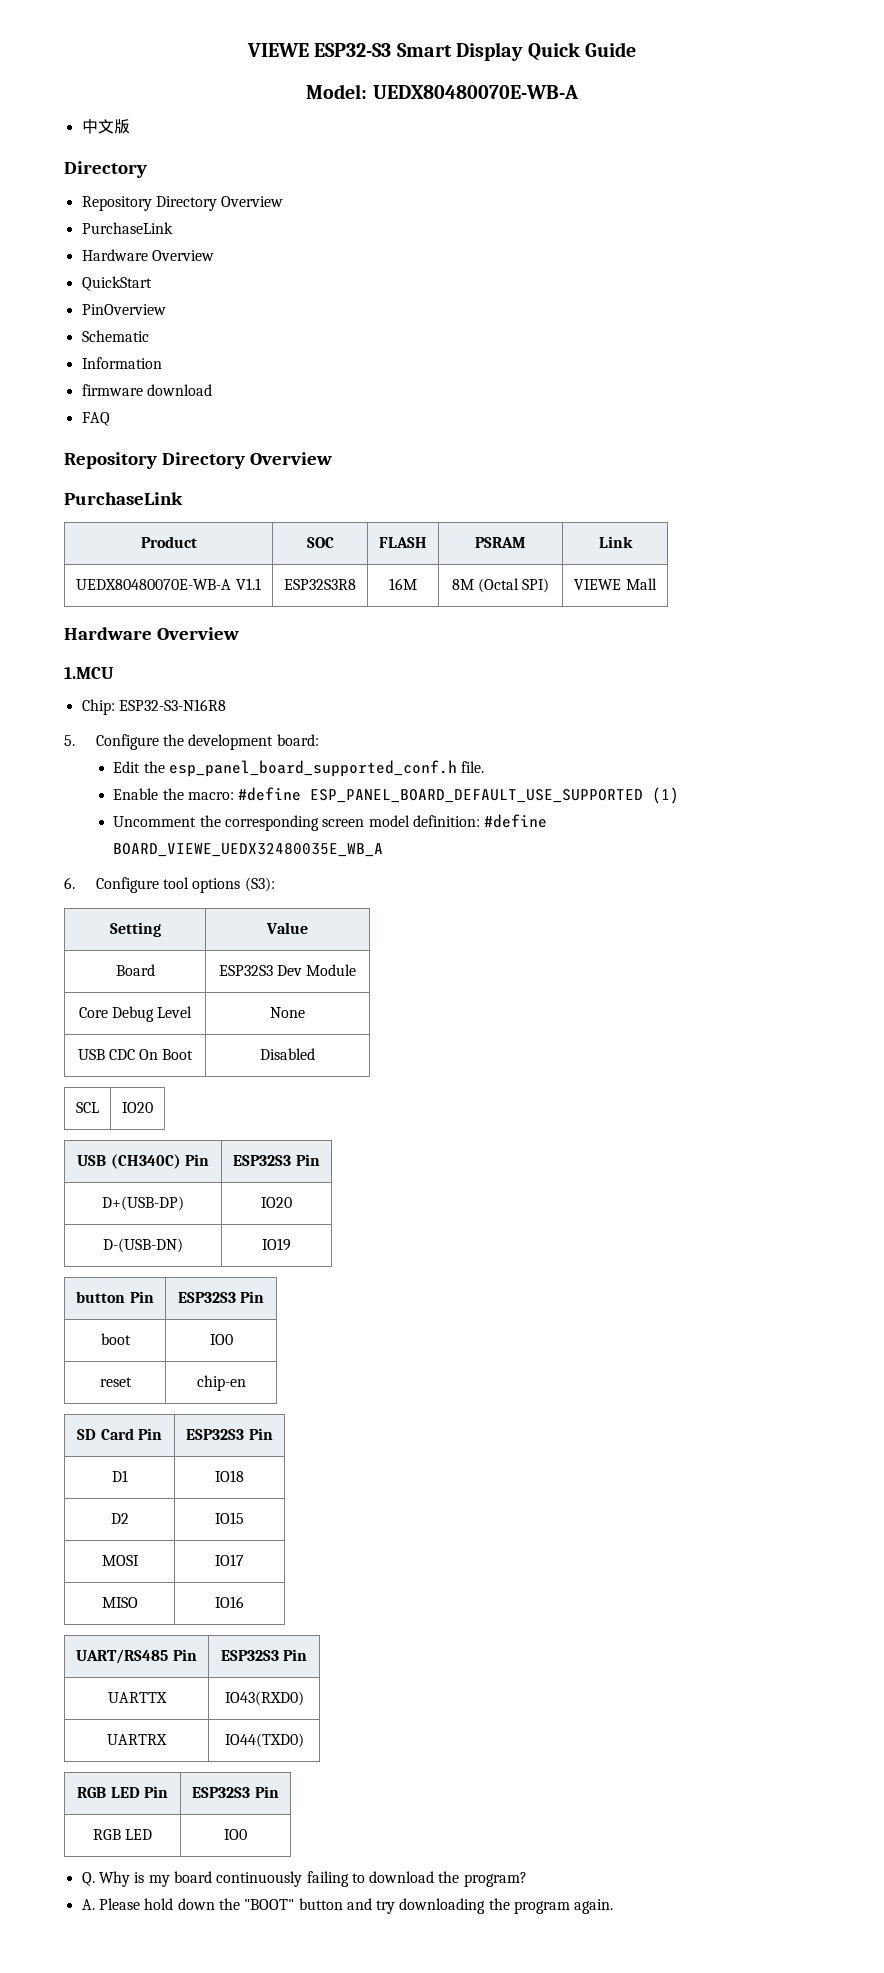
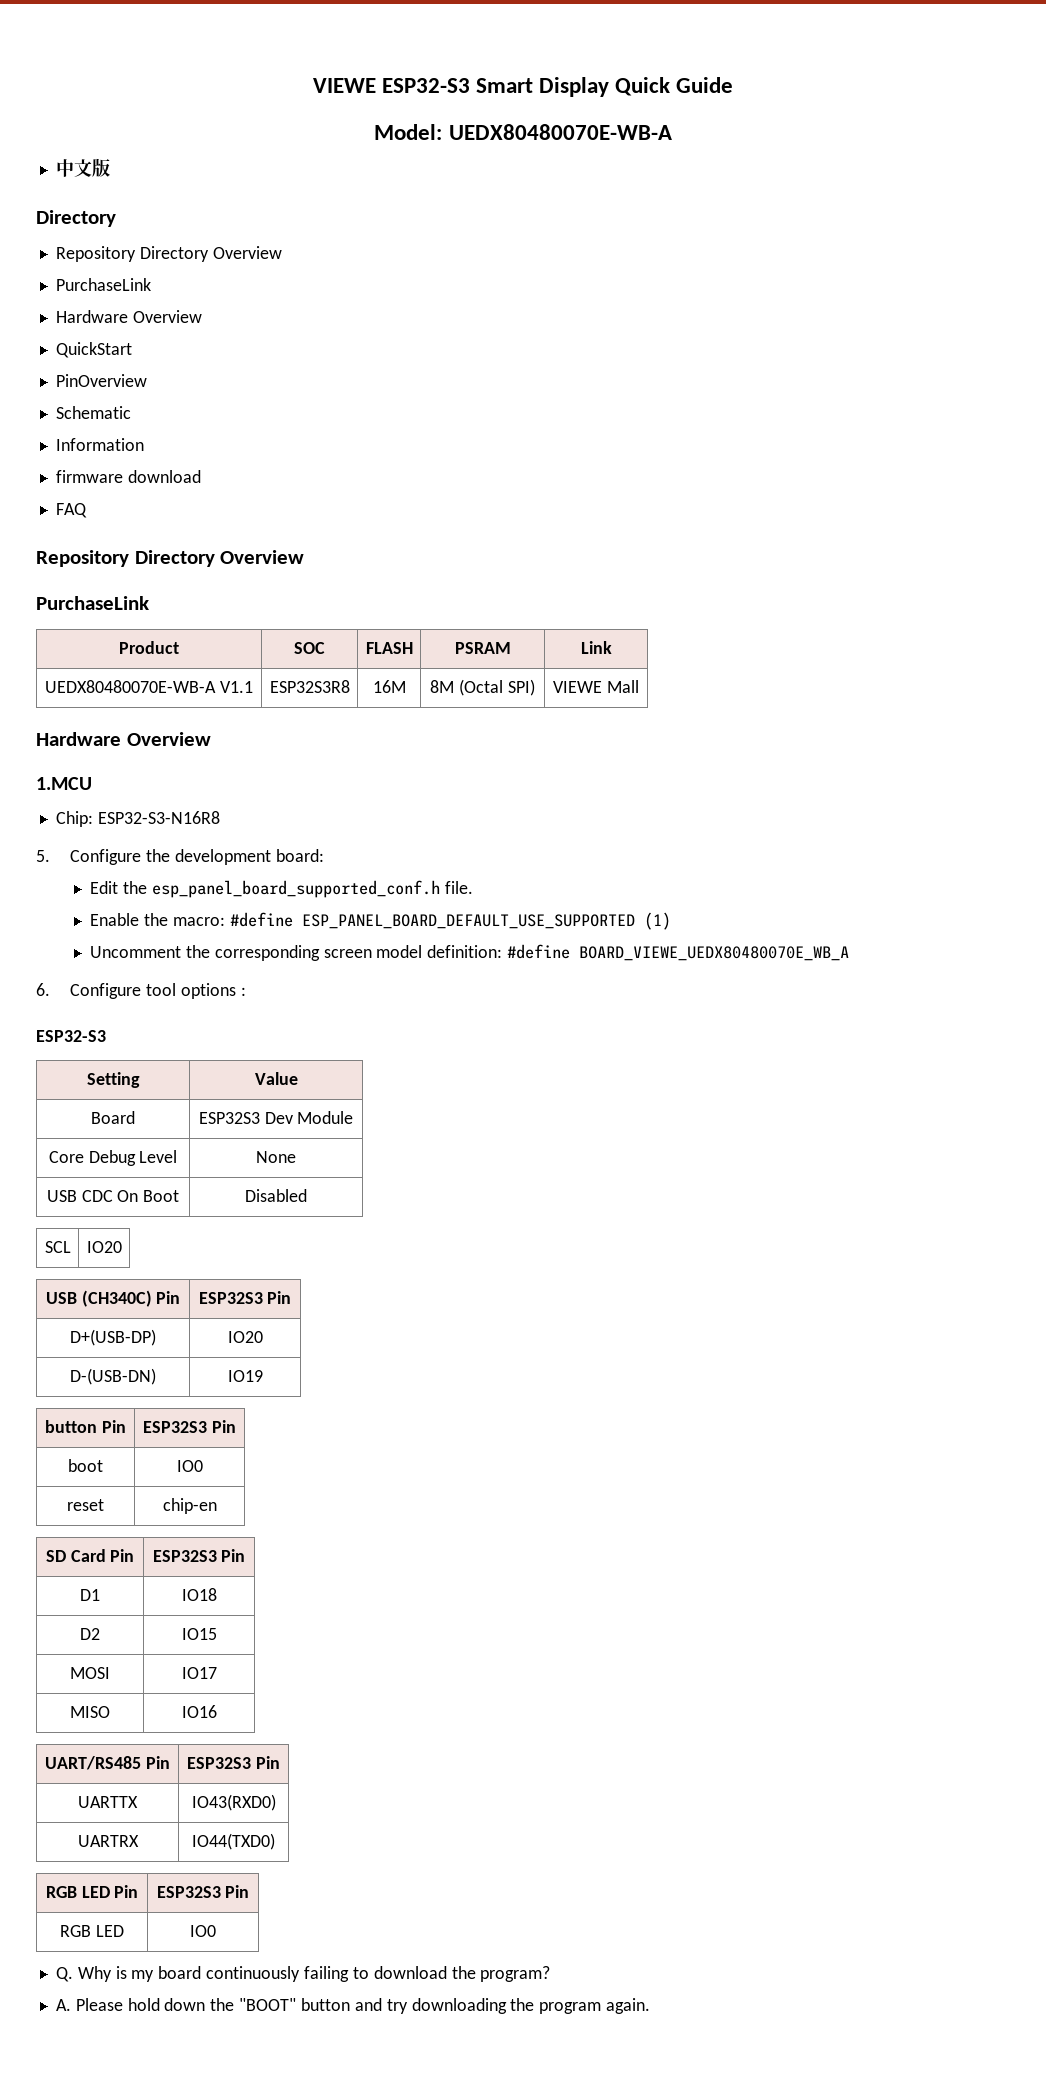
[113,843,384,857] BOARD_VIEWE_UEDX32480035E_WB_A -> [579,946,850,961] BOARD_VIEWE_UEDX80480070E_WB_A
[244,877,275,892] (S3): -> [240,987,246,996] [36,1030,106,1042] : // ESP32-S3

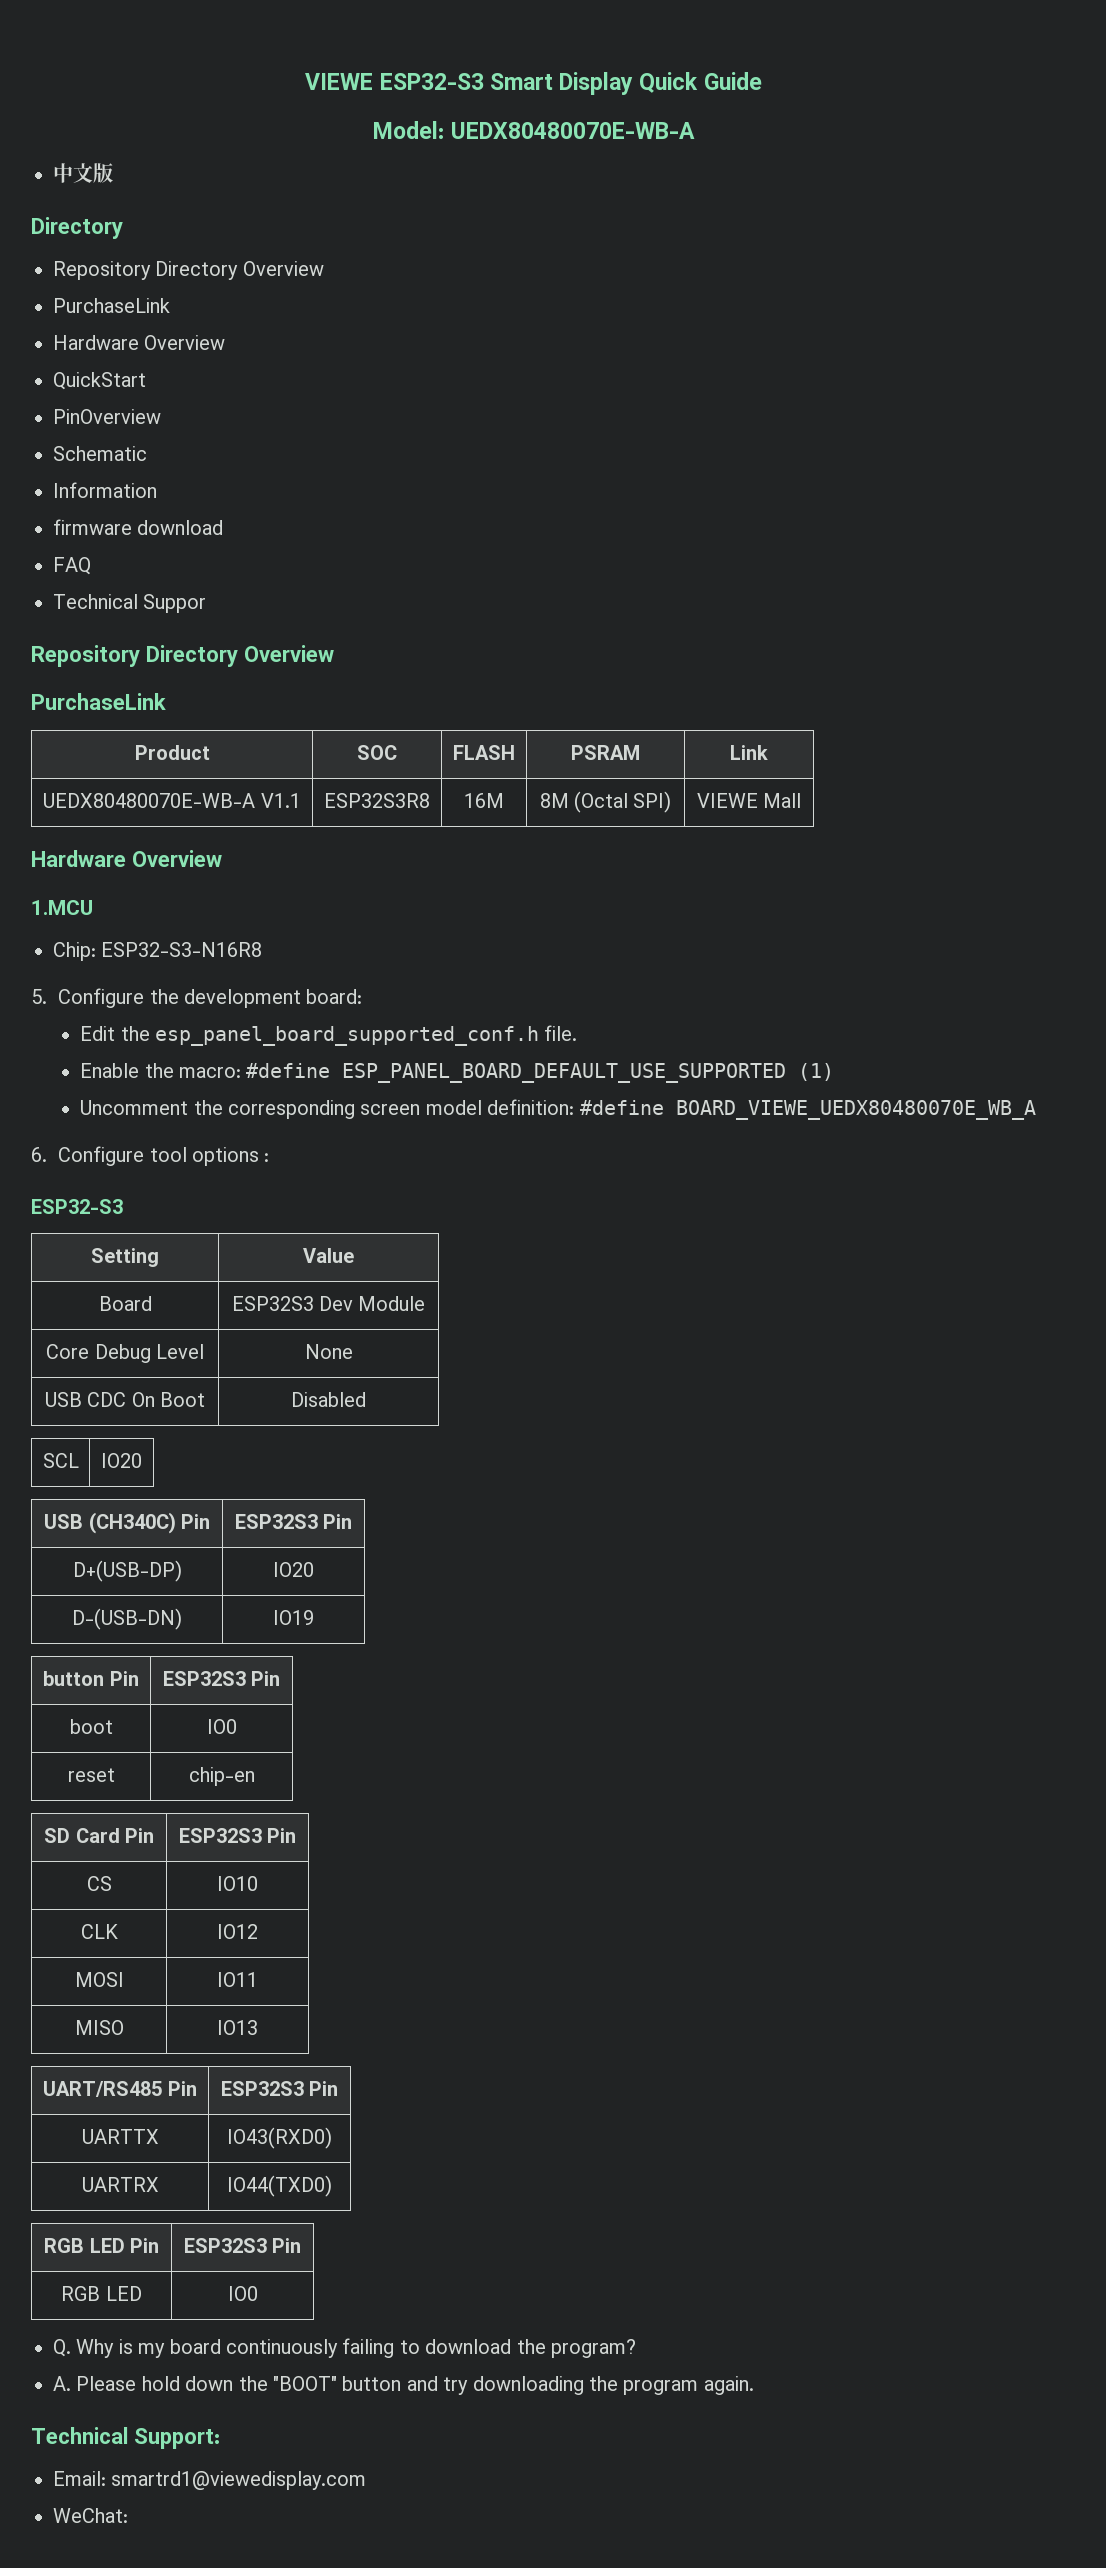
(87, 510) none -> [53,594,207,613] // Technical Suppor
[80,1589,100,1601] [181,1588,217,1601] [80,1628,100,1640] [181,1628,217,1640] D1 | IO18 // D2 | IO15 -> [86,1876,112,1891] [217,1876,258,1891] [80,1924,118,1939] [217,1924,258,1939] CS | IO10 // CLK | IO12
[181,1667,217,1679] IO17 -> [217,1972,258,1987] IO11
[181,1705,217,1718] IO16 -> [217,2020,258,2035] IO13
(651, 2006) none -> [31,2427,220,2449] [53,2471,367,2490] [53,2508,128,2523] // Technical Support: // Email: smartrd1@viewedisplay.com // WeChat:

